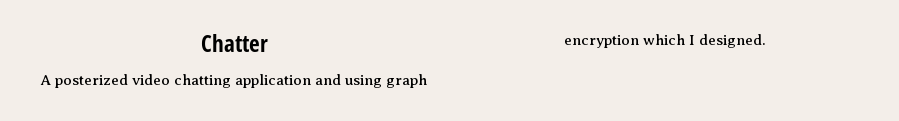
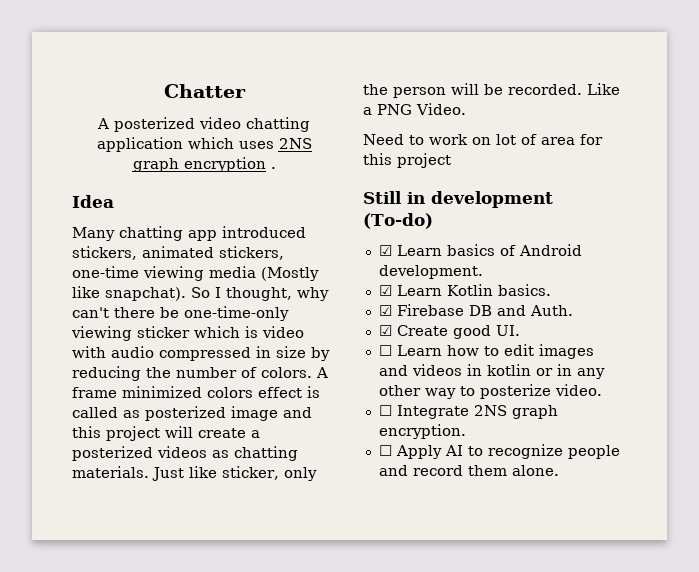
[315,74,428,88] [563,34,767,48] and using graph encryption which I designed. -> [187,137,312,149] [132,157,276,172] [72,195,114,208] [72,226,306,241] [72,246,284,260] [72,266,319,281] [72,286,329,301] [72,306,289,321] [71,326,304,341] [72,346,330,361] [72,366,328,381] [72,386,320,398] [72,406,312,421] [72,426,260,441] [72,446,298,461] [72,466,317,481] [363,83,620,98] [363,103,466,115] [363,134,603,145] [363,153,451,168] [363,191,553,208] [363,213,433,229] [378,244,582,256] [378,265,483,279] [378,284,551,296] [378,304,573,316] [378,325,520,339] [378,344,594,359] [378,364,605,379] [378,384,602,399] [378,405,558,419] [378,424,466,439] [378,444,620,459] [378,465,559,476] which uses 2NS graph encryption . // Idea // Many chatting app introduced stickers, animated stickers, one-time viewing media (Mostly like snapchat). So I thought, why can't there be one-time-only viewing sticker which is video with audio compressed in size by reducing the number of colors. A frame minimized colors effect is called as posterized image and this project will create a posterized videos as chatting materials. Just like sticker, only the person will be recorded. Like a PNG Video. // Need to work on lot of area for this project // Still in development (To-do) // ☑ Learn basics of Android development. // ☑ Learn Kotlin basics. // ☑ Firebase DB and Auth. // ☑ Create good UI. // ☐ Learn how to edit images and videos in kotlin or in any other way to posterize video. // ☐ Integrate 2NS graph encryption. // ☐ Apply AI to recognize people and record them alone.

